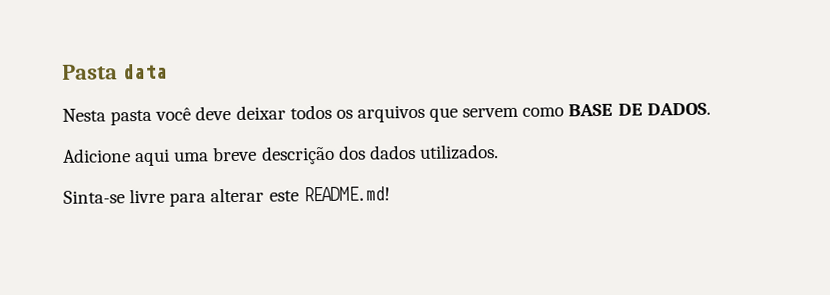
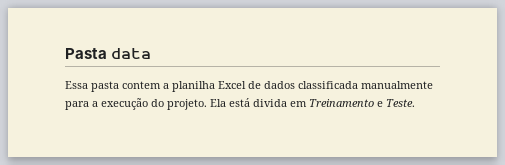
[62,102,711,126] [62,144,499,167] [63,186,390,207] Nesta pasta você deve deixar todos os arquivos que servem como BASE DE DADOS. // Adicione aqui uma breve descrição dos dados utilizados. // Sinta-se livre para alterar este README.md! -> [65,81,433,92] [65,98,415,110] Essa pasta contem a planilha Excel de dados classificada manualmente para a execução do projeto. Ela está divida em Treinamento e Teste.

